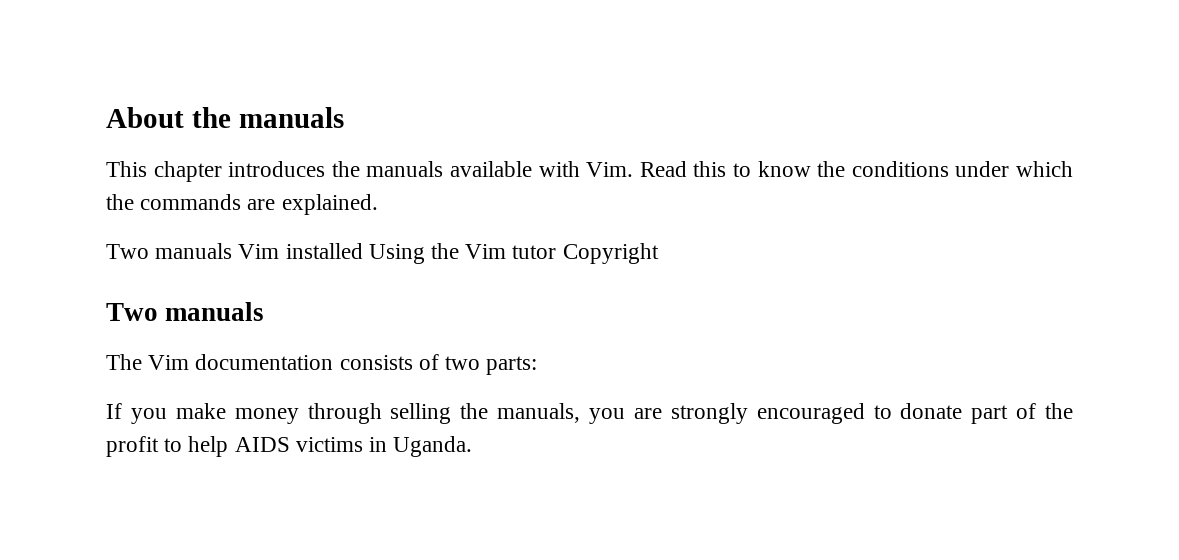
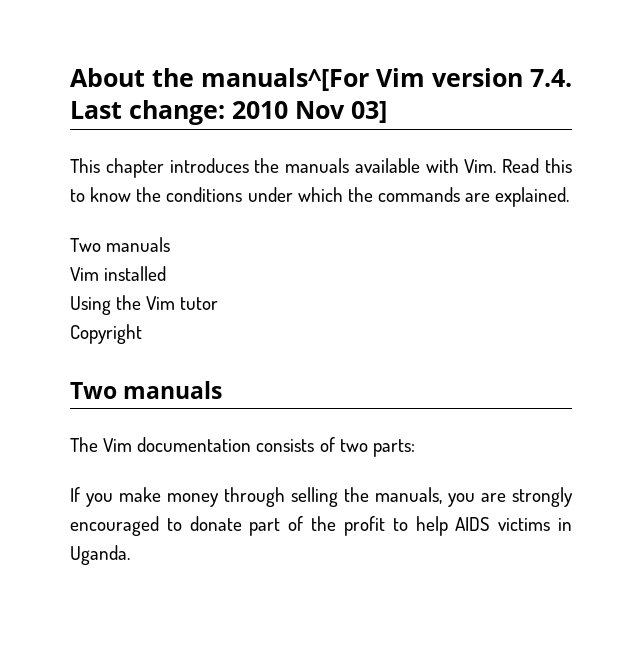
[238,107,344,128] manuals -> [201,68,572,91] [70,100,387,125] manuals^[For Vim version 7.4. Last change: 2010 Nov 03]
(233, 251) none -> (171, 244) //
(363, 251) none -> (167, 273) //
(557, 252) none -> (219, 303) //

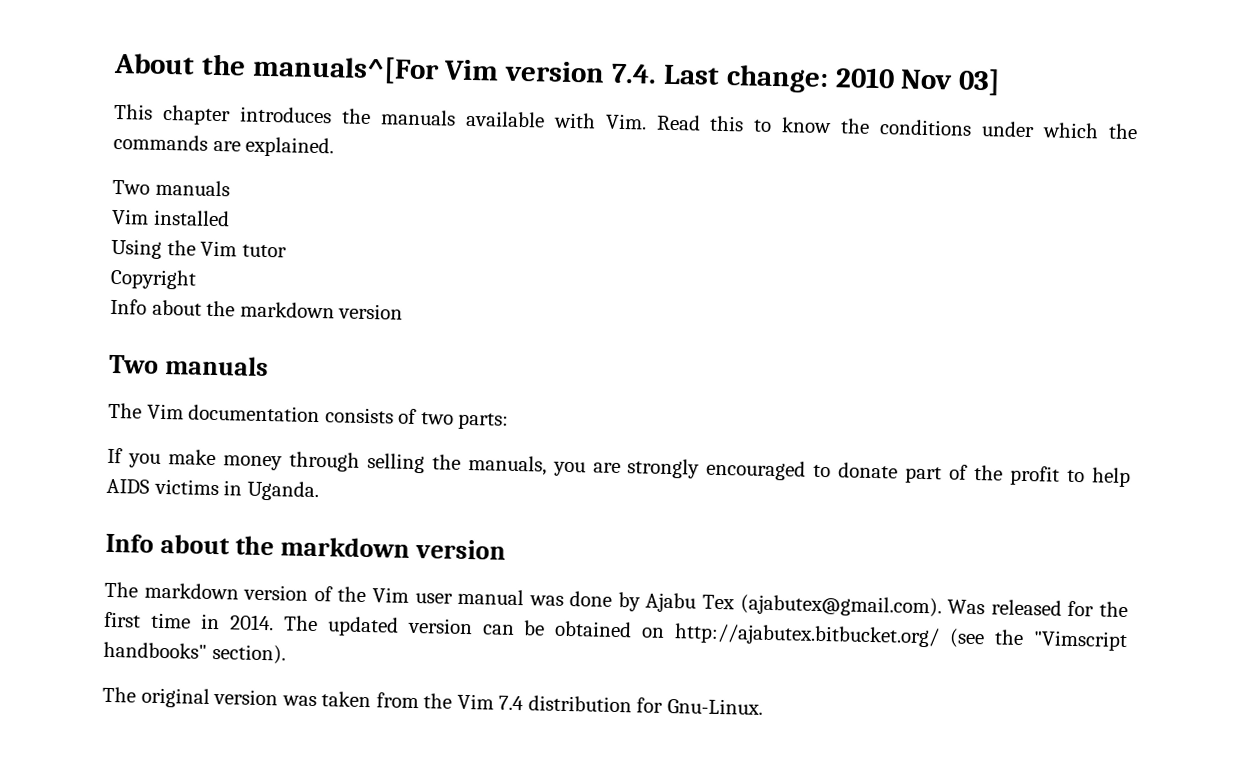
(142, 334) none -> [110,298,404,320] // Info about the markdown version
(130, 555) none -> [105,533,506,560] [104,581,1129,618] [104,611,1128,652] [103,641,286,665] [102,686,763,715] // Info about the markdown version // The markdown version of the Vim user manual was done by Ajabu Tex (ajabutex@gmail.com). Was released for the first time in 2014. The updated version can be obtained on http://ajabutex.bitbucket.org/ (see the "Vimscript handbooks" section). // The original version was taken from the Vim 7.4 distribution for Gnu-Linux.

